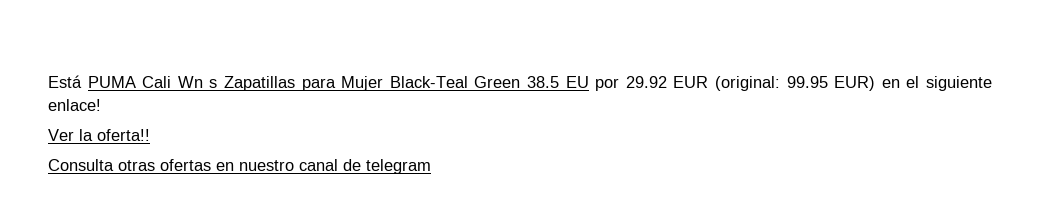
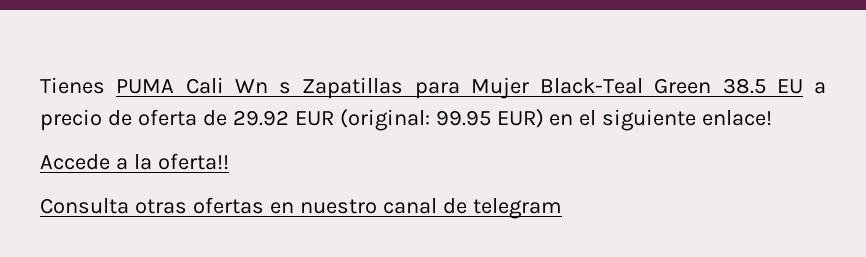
[48,75,82,88] Está -> [40,77,105,94] Tienes
[595,78,620,91] por -> [814,82,826,94] [40,109,227,131] a precio de oferta de
[48,129,74,141] Ver -> [40,154,128,170] Accede a

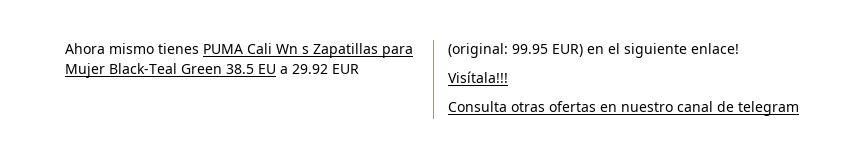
[40,77,105,94] Tienes -> [65,43,199,54] Ahora mismo tienes
[40,109,227,131] precio de oferta de -> (288, 70) none
[40,153,229,170] Accede a la oferta!! -> [448,71,508,83] Visítala!!!

